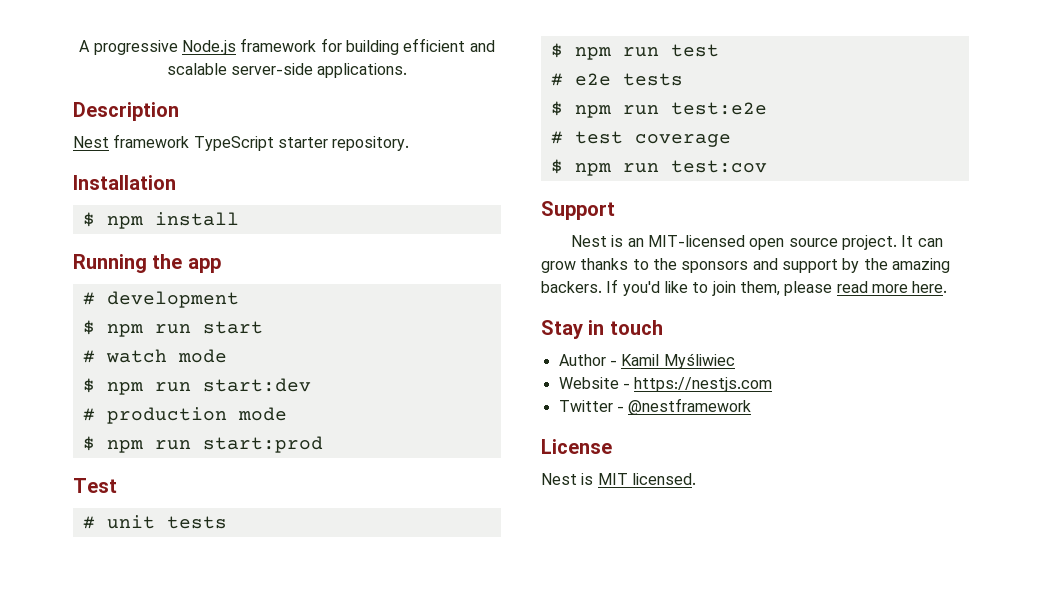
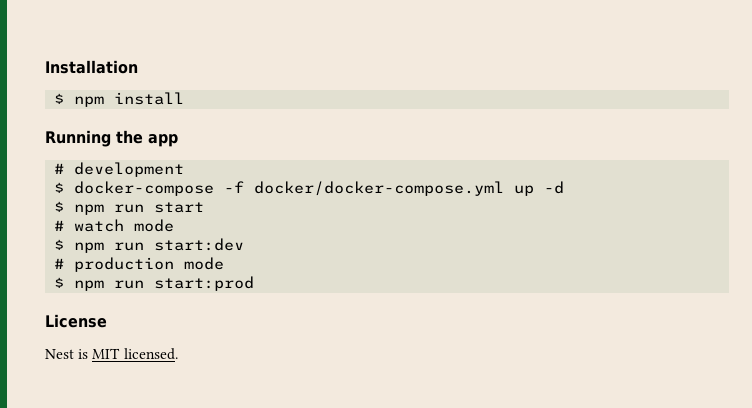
[79,38,495,55] [166,63,408,78] [73,102,179,121] [73,134,410,151] A progressive Node.js framework for building efficient and scalable server-side applications. // Description // Nest framework TypeScript starter repository. // -> (45, 67) none
(239, 299) none -> [54,181,565,196] // $ docker-compose -f docker/docker-compose.yml up -d
[73,478,117,493] [82,515,227,529] [550,43,719,60] [550,73,683,86] [550,101,767,118] [550,131,731,147] [550,159,767,176] [541,201,615,220] [570,235,943,250] [541,258,950,273] [541,279,948,296] [541,320,663,339] [558,353,735,369] [558,377,773,392] [558,398,752,415] // Test // # unit tests // $ npm run test // # e2e tests // $ npm run test:e2e // # test coverage // $ npm run test:cov // Support // Nest is an MIT-licensed open source project. It can grow thanks to the sponsors and support by the amazing backers. If you'd like to join them, please read more here. // Stay in touch // Author - Kamil Myśliwiec // Website - https://nestjs.com // Twitter - @nestframework -> (255, 283) none

